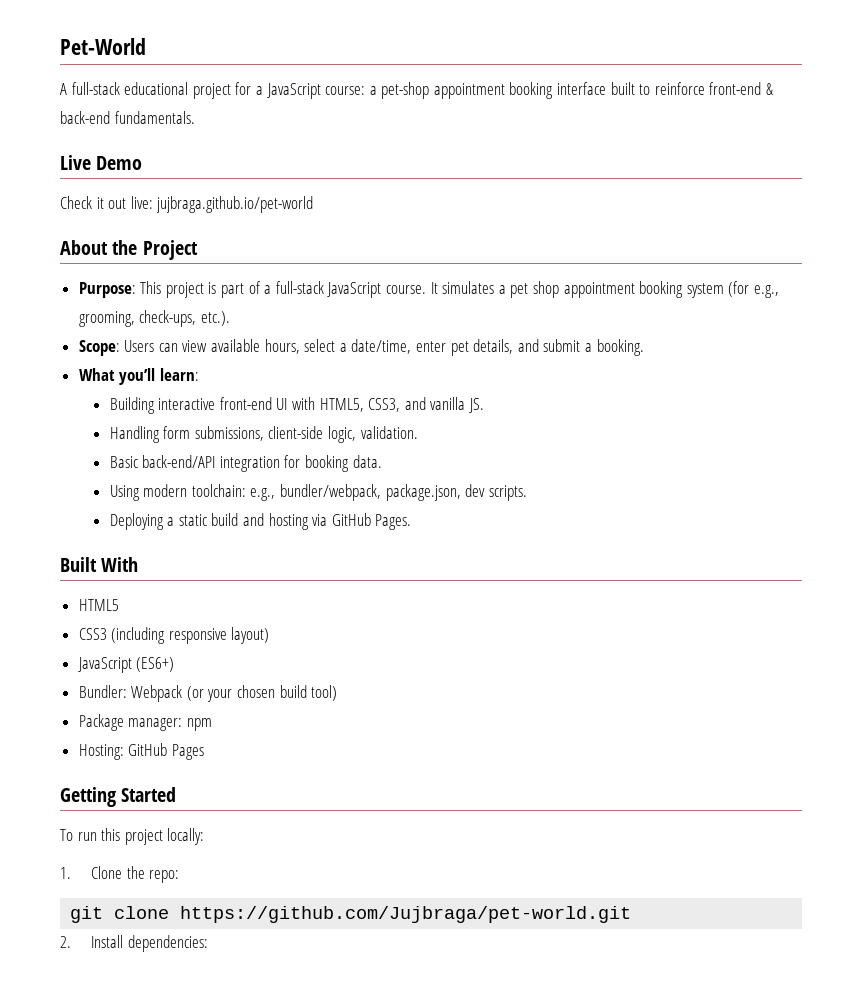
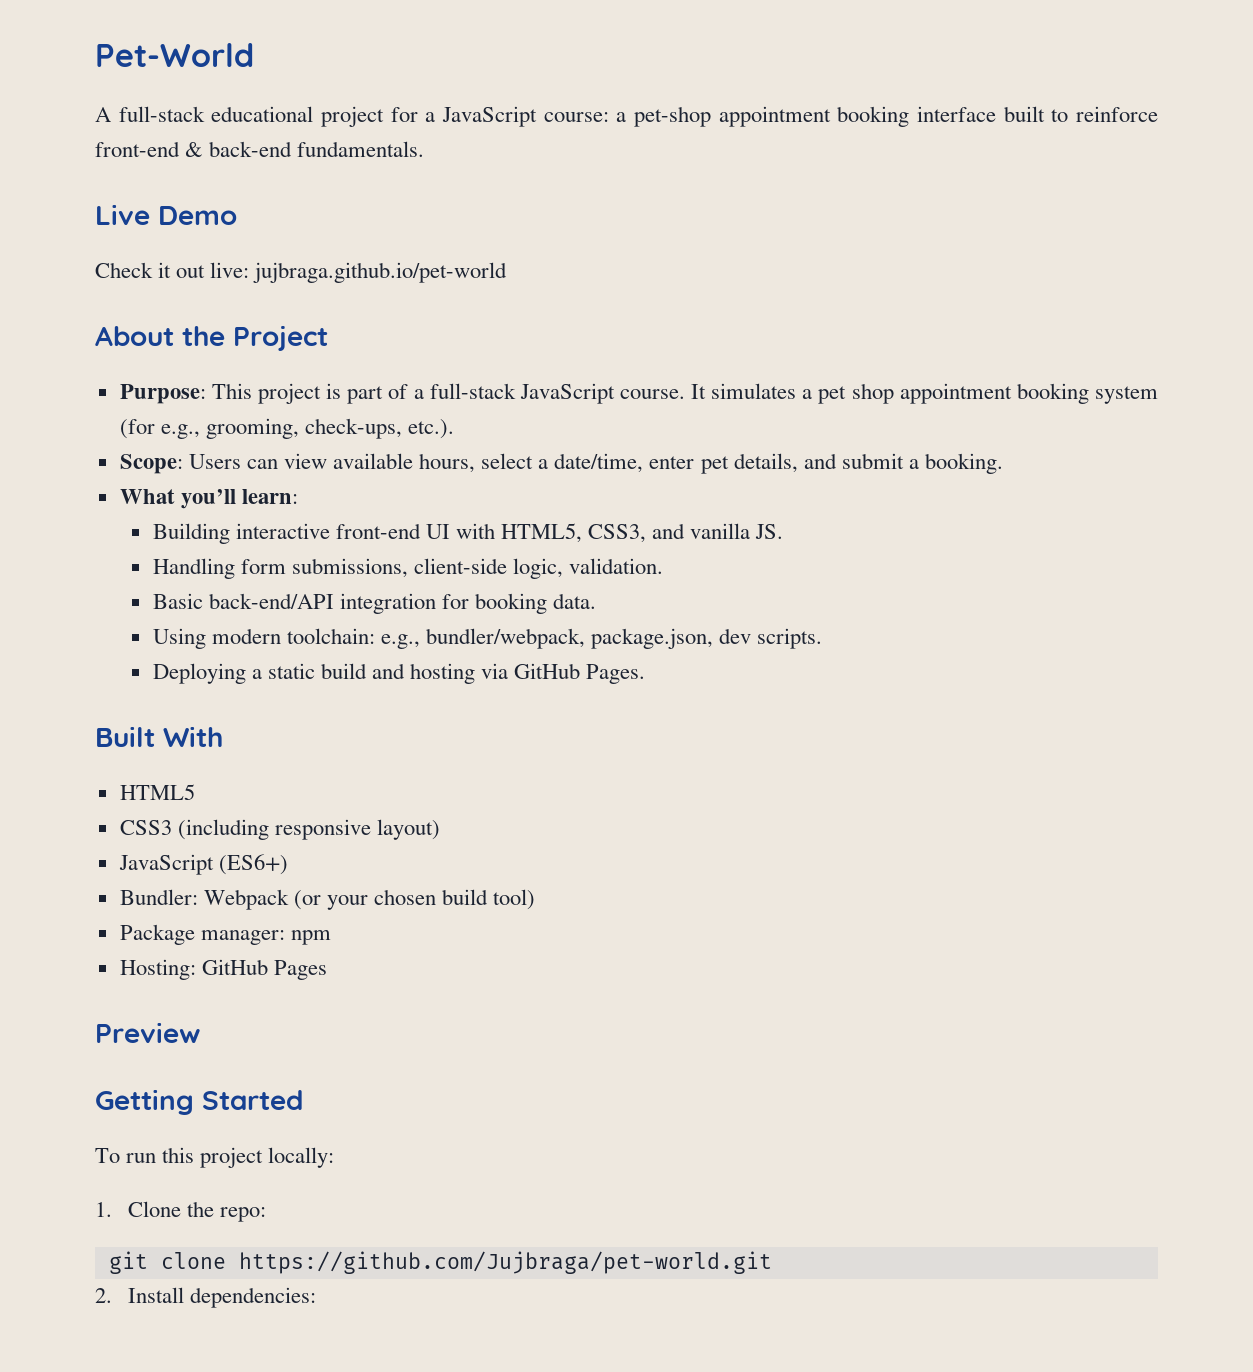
(204, 752) none -> [95,1022,201,1043] // Preview

